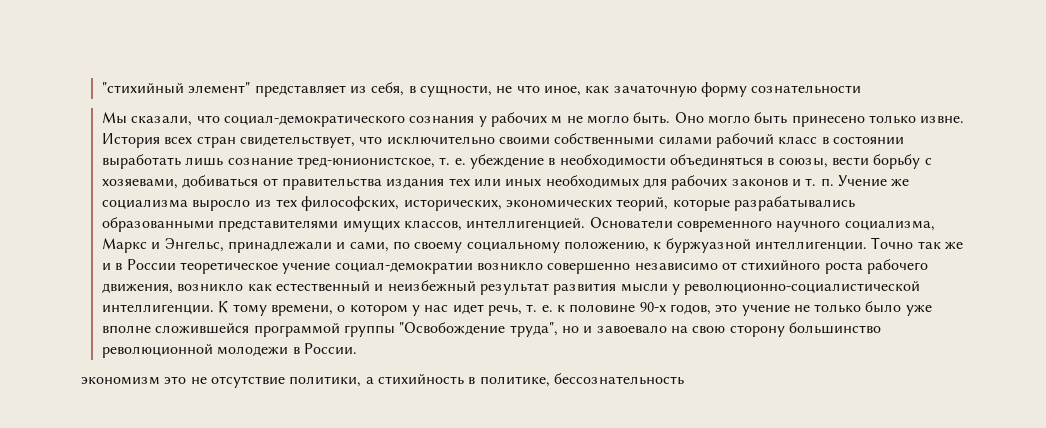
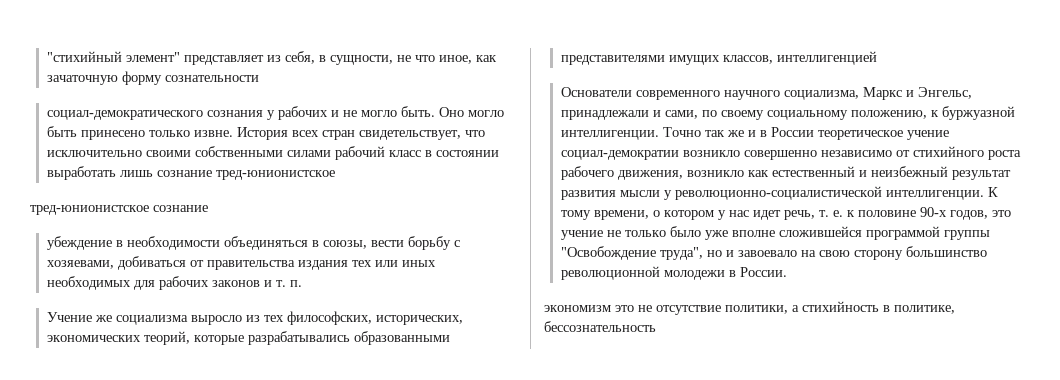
[102,112,220,126] Мы сказали, что -> (259, 78) none
[551,116,563,124] м -> [330,110,339,117] и
[297,157,466,169] тред-юнионистское, т. е. -> [215,170,335,180] [30,205,208,215] тред-юнионистское // тред-юнионистское сознание //
(834, 182) none -> (302, 283) //
[466,218,586,231] интеллигенцией. -> [776,51,877,65] интеллигенцией //

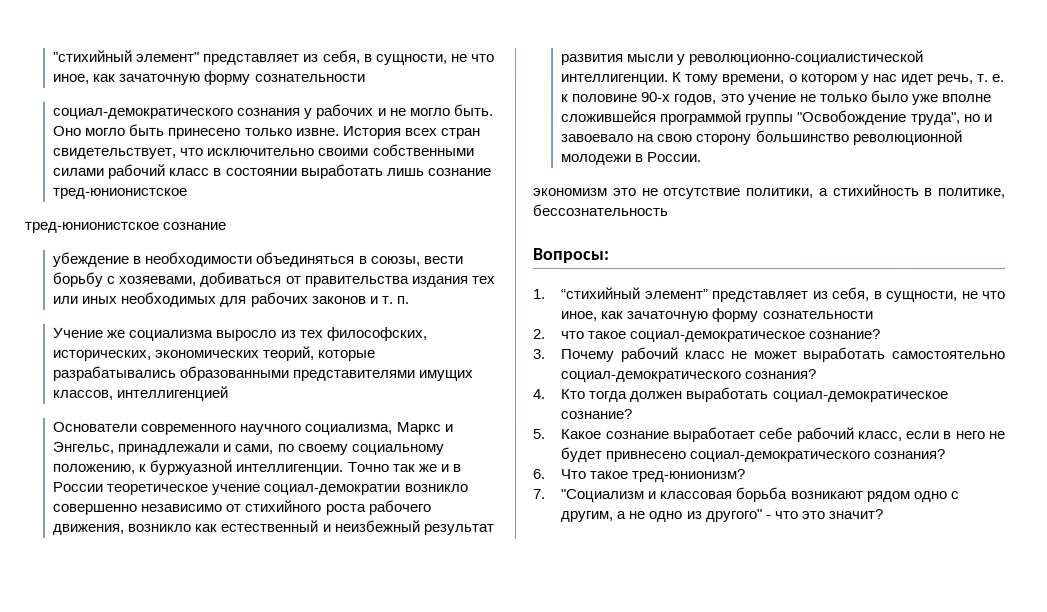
(656, 326) none -> [533,248,610,264] [533,287,1006,303] [560,308,873,323] [532,329,881,343] [532,347,1005,363] [560,369,817,383] [532,387,948,403] [560,409,633,420] [532,427,1005,443] [560,447,946,463] [532,469,746,483] [532,487,959,503] [560,509,883,523] // Вопросы: // 1. “стихийный элемент” представляет из себя, в сущности, не что иное, как зачаточную форму сознательности // 2. что такое социал-демократическое сознание? // 3. Почему рабочий класс не может выработать самостоятельно социал-демократического сознания? // 4. Кто тогда должен выработать социал-демократическое сознание? // 5. Какое сознание выработает себе рабочий класс, если в него не будет привнесено социал-демократического сознания? // 6. Что такое тред-юнионизм? // 7. "Социализм и классовая борьба возникают рядом одно с другим, а не одно из другого" - что это значит?

